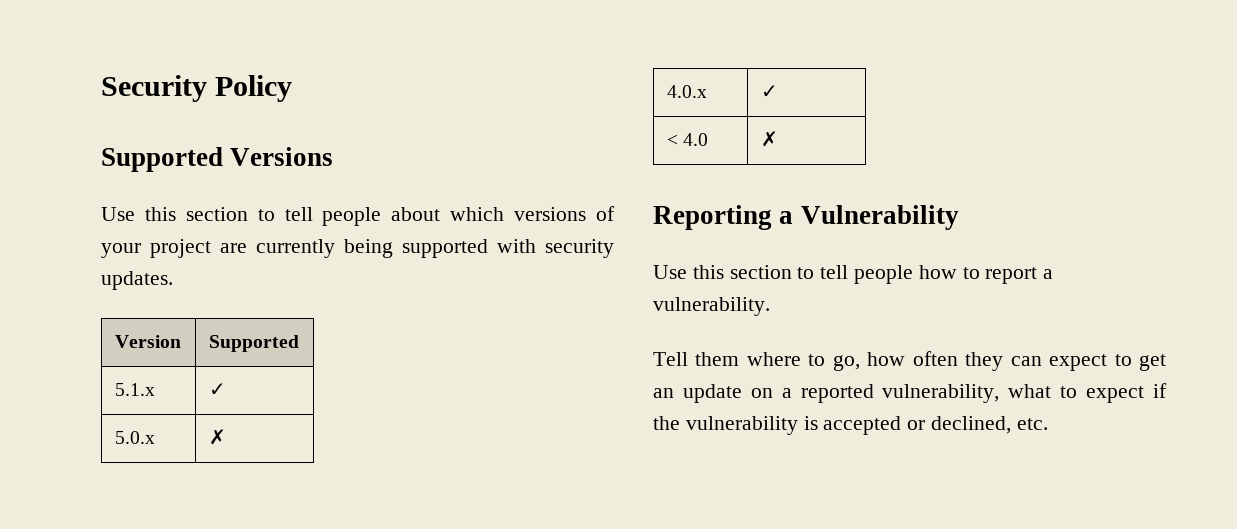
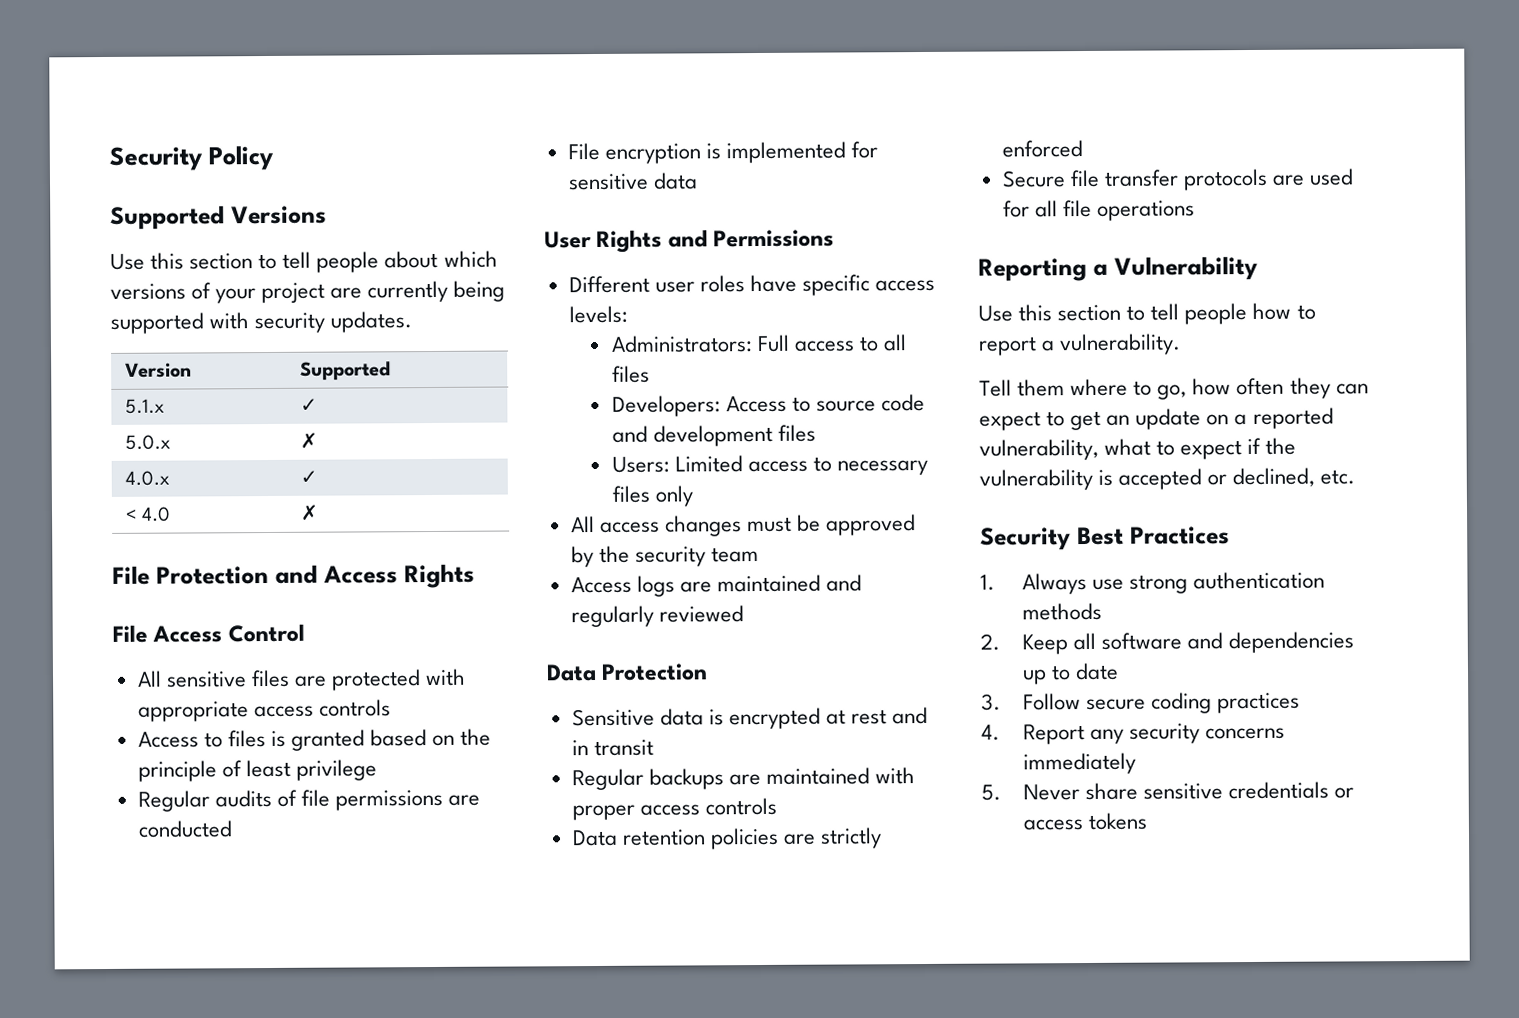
(778, 139) none -> [112,563,475,589] [112,623,305,643] [136,668,467,691] [137,699,391,722] [137,728,492,751] [137,759,377,782] [137,789,481,812] [137,820,232,838] [567,141,879,164] [567,172,698,191] [544,229,835,253] [568,274,936,296] [568,305,628,324] [610,334,907,353] [611,365,650,383] [611,393,925,417] [611,424,816,447] [611,455,928,476] [611,485,693,507] [570,514,917,537] [570,545,759,568] [570,574,863,597] [570,605,744,628] [546,663,709,682] [571,706,929,730] [571,739,654,757] [571,767,916,791] [571,797,777,821] [571,827,883,850] [1001,140,1083,158] [1001,168,1355,191] [1002,199,1195,221] // File Protection and Access Rights // File Access Control // All sensitive files are protected with appropriate access controls // Access to files is granted based on the principle of least privilege // Regular audits of file permissions are conducted // File encryption is implemented for sensitive data // User Rights and Permissions // Different user roles have specific access levels: // Administrators: Full access to all files // Developers: Access to source code and development files // Users: Limited access to necessary files only // All access changes must be approved by the security team // Access logs are maintained and regularly reviewed // Data Protection // Sensitive data is encrypted at rest and in transit // Regular backups are maintained with proper access controls // Data retention policies are strictly enforced // Secure file transfer protocols are used for all file operations
(1048, 424) none -> [980,526,1230,551] [980,571,1326,595] [1021,602,1102,621] [980,631,1355,655] [1021,662,1120,685] [981,692,1301,714] [981,723,1286,745] [1022,752,1136,775] [981,781,1355,801] [1022,812,1148,831] // Security Best Practices // 1. Always use strong authentication methods // 2. Keep all software and dependencies up to date // 3. Follow secure coding practices // 4. Report any security concerns immediately // 5. Never share sensitive credentials or access tokens

